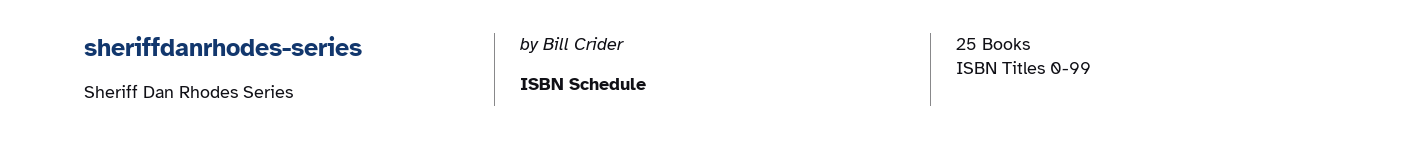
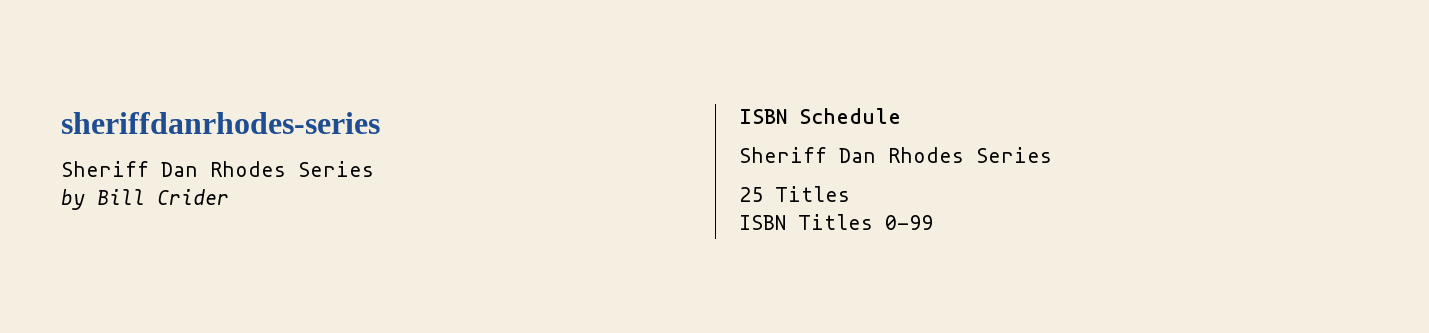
(646, 84) none -> [739,147,1052,163] // Sheriff Dan Rhodes Series
[982,38,1030,50] Books -> [775,186,850,202] Titles

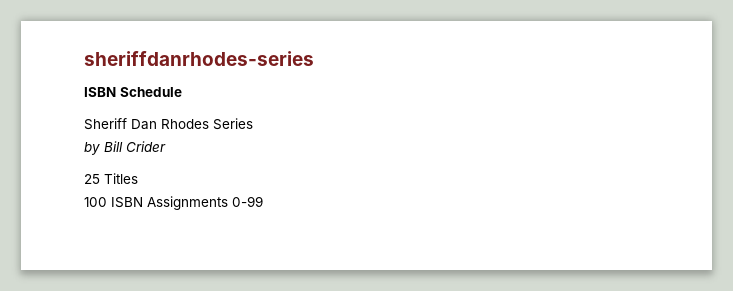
(380, 123) none -> [84,87,182,97] // ISBN Schedule
[739,108,901,124] [739,147,1052,163] // ISBN Schedule // Sheriff Dan Rhodes Series -> (166, 146) none
[739,214,873,230] ISBN Titles -> [84,196,228,210] 100 ISBN Assignments

